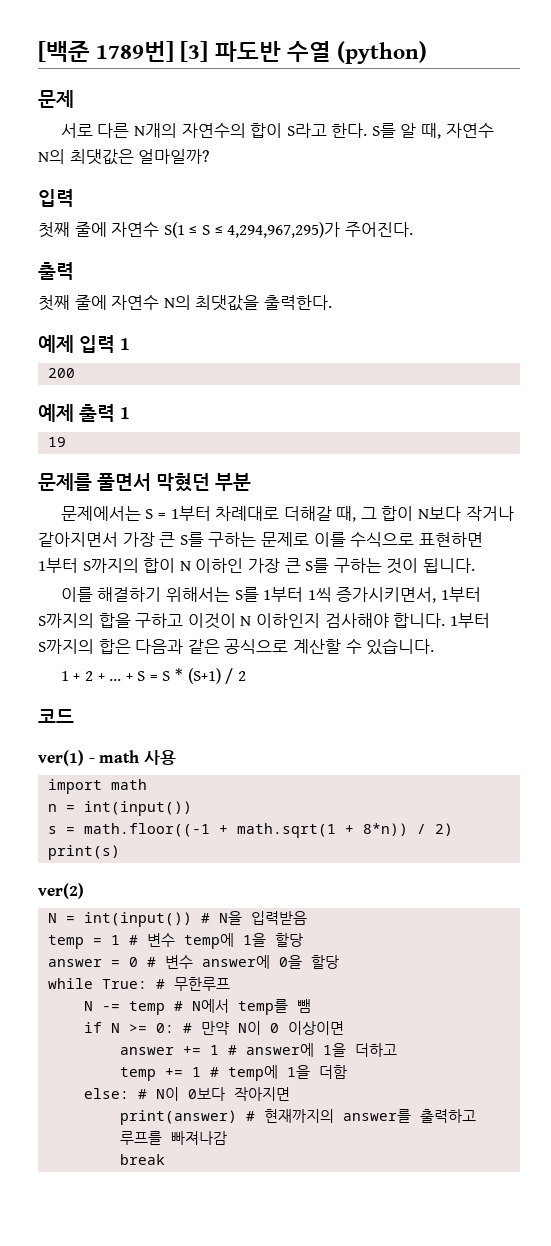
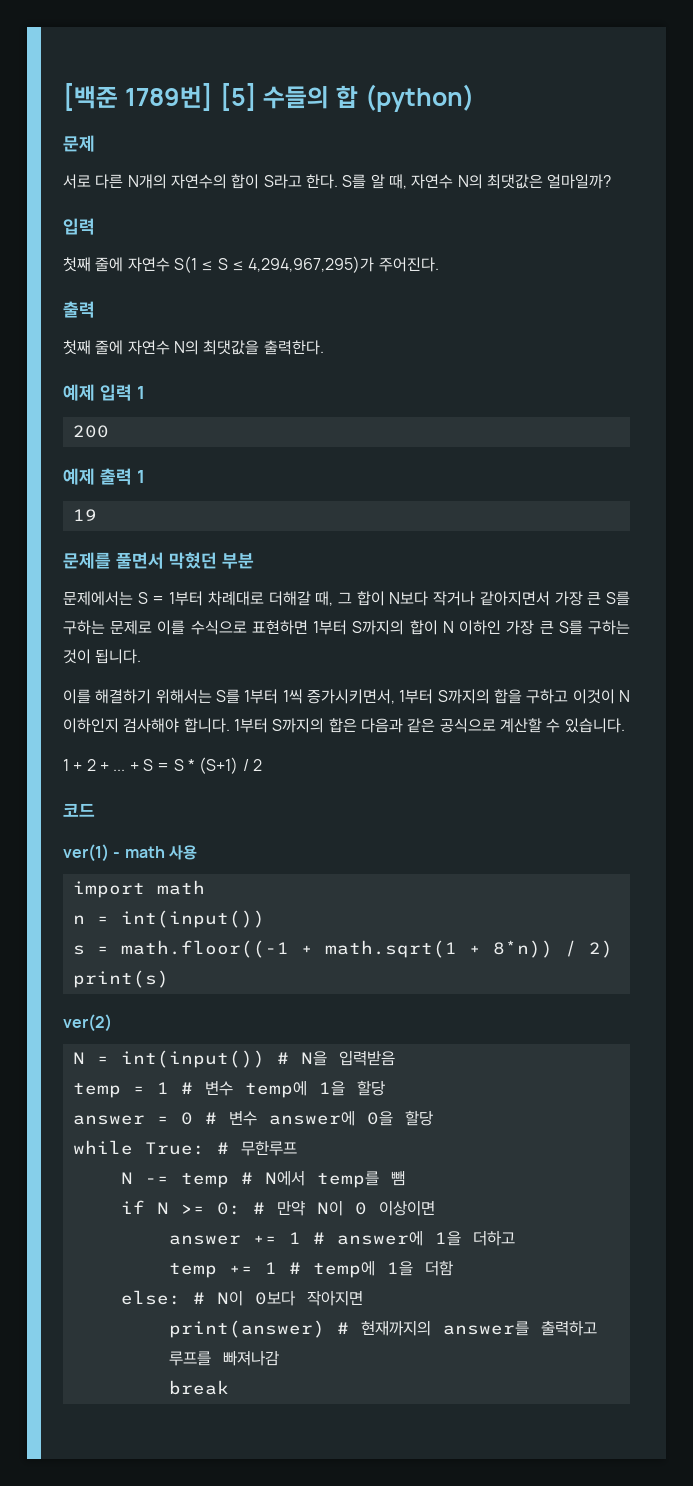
[180,41,331,62] [3] 파도반 수열 -> [219,83,358,111] [5] 수들의 합

